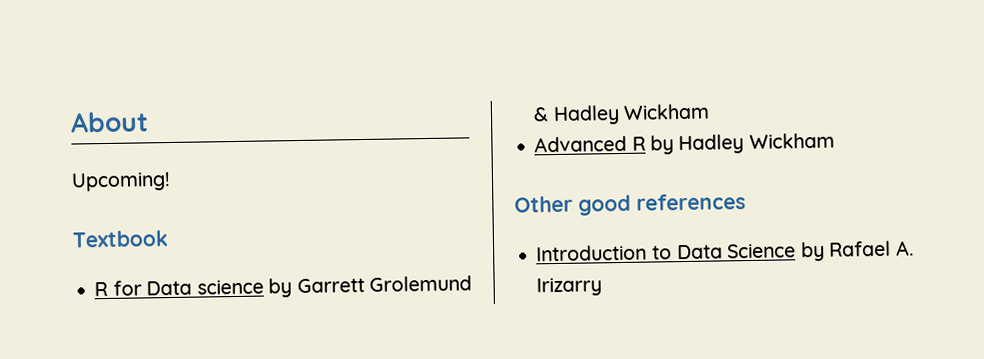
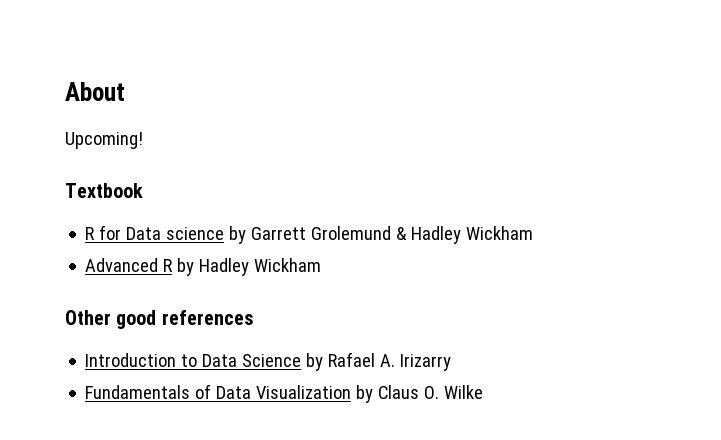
(603, 287) none -> [85,384,484,403] // Fundamentals of Data Visualization by Claus O. Wilke

